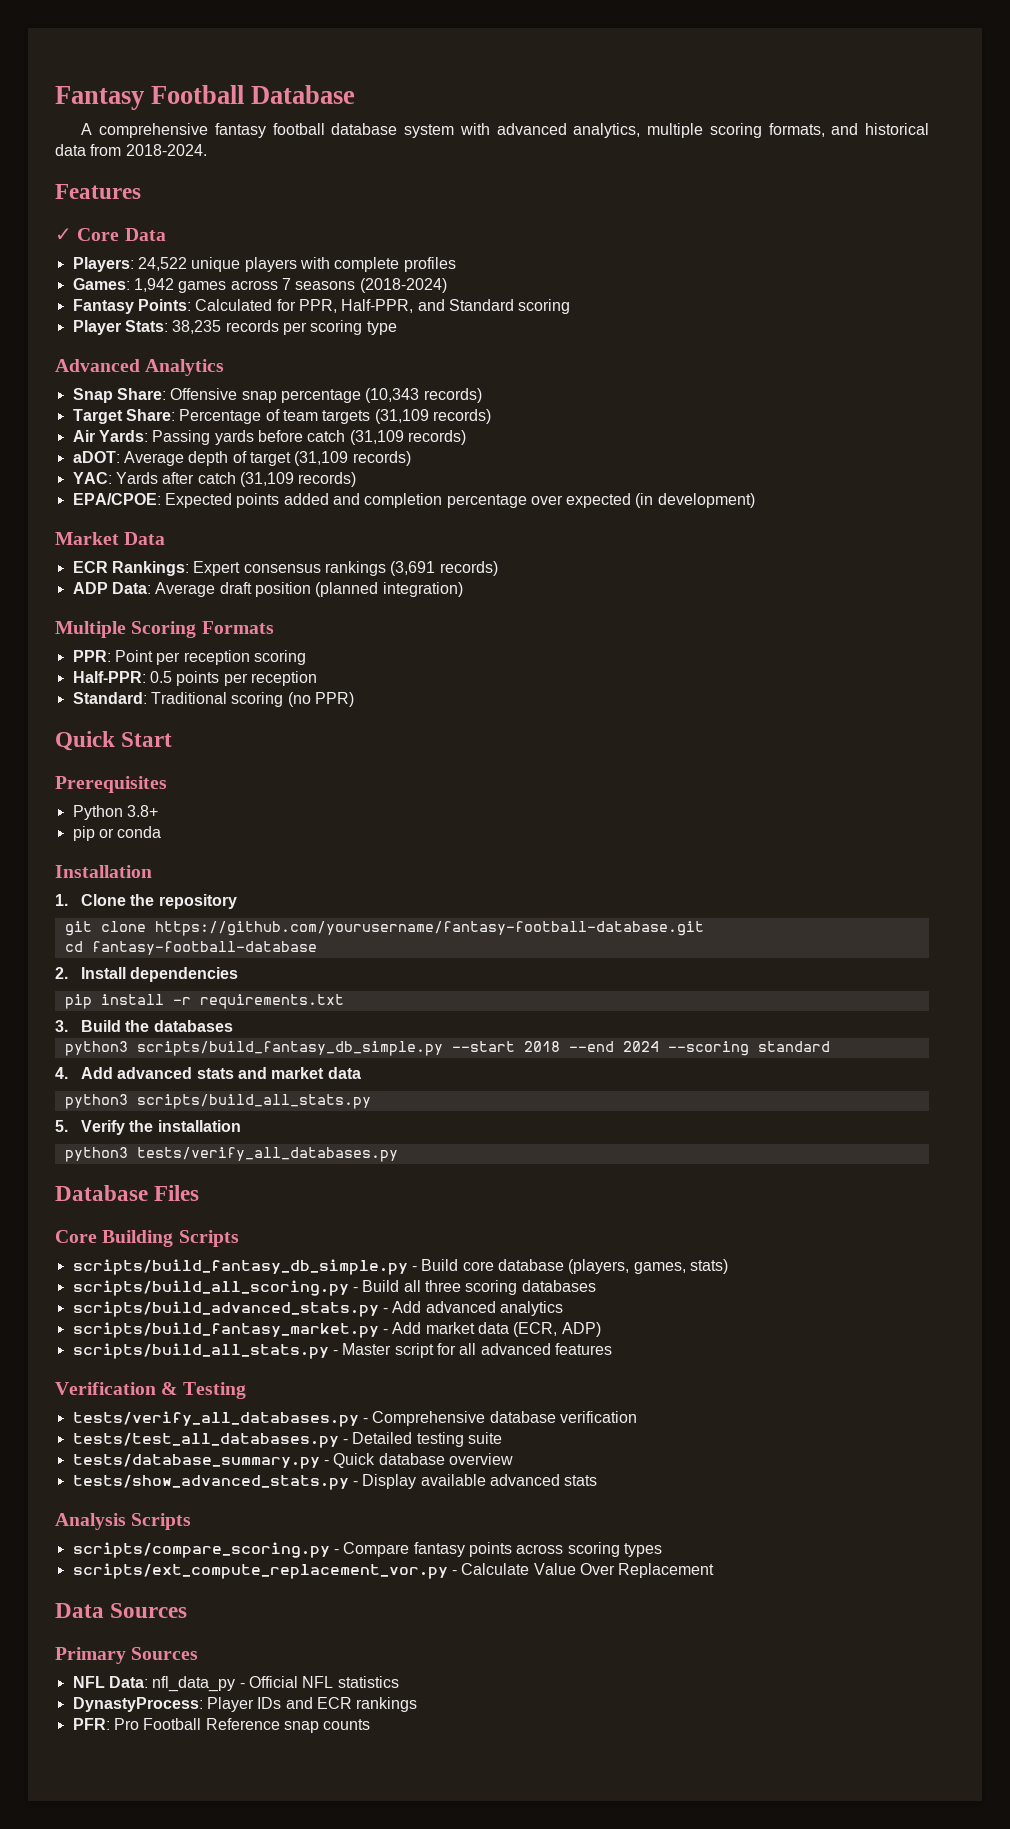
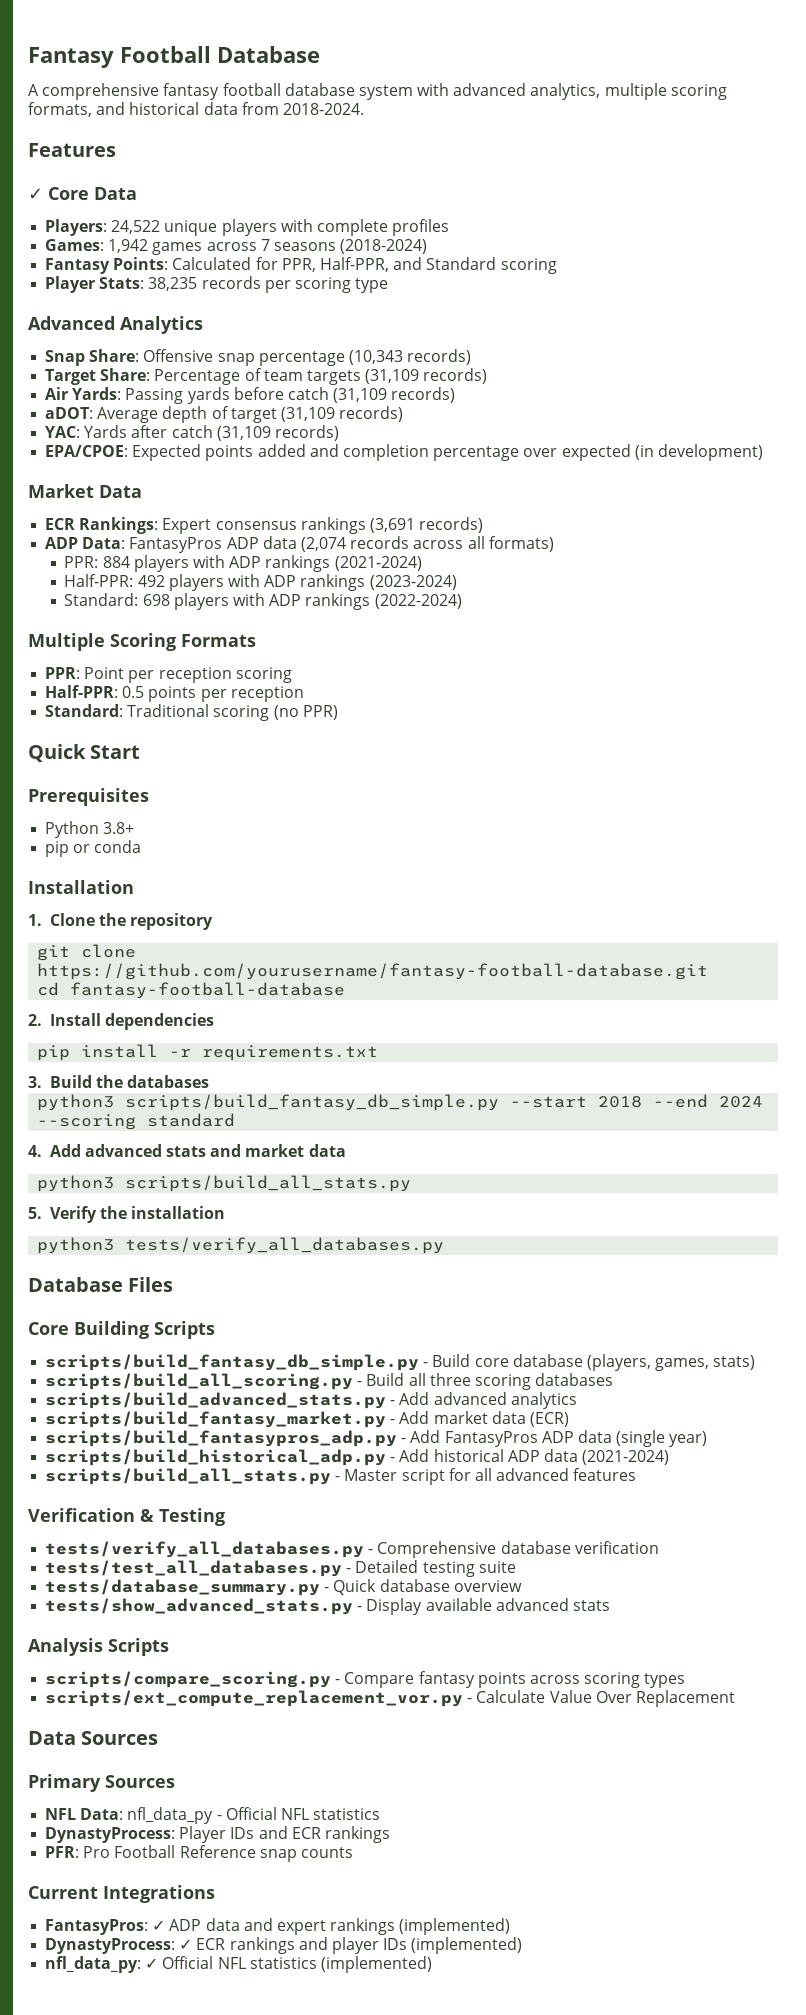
[155,582,463,597] Average draft position (planned integration) -> [129,536,554,553] [64,555,422,572] [64,574,457,591] [64,593,462,610] FantasyPros ADP data (2,074 records across all formats) // PPR: 884 players with ADP rankings (2021-2024) // Half-PPR: 492 players with ADP rankings (2023-2024) // Standard: 698 players with ADP rankings (2022-2024)
[513,1322,601,1337] (ECR, ADP) -> [529,1412,569,1427] [45,1430,708,1447] [45,1449,670,1466] (ECR) // scripts/build_fantasypros_adp.py - Add FantasyPros ADP data (single year) // scripts/build_historical_adp.py - Add historical ADP data (2021-2024)
(371, 1724) none -> [28,1885,215,1903] [45,1918,511,1935] [45,1937,523,1954] [45,1956,432,1973] // Current Integrations // FantasyPros: ✓ ADP data and expert rankings (implemented) // DynastyProcess: ✓ ECR rankings and player IDs (implemented) // nfl_data_py: ✓ Official NFL statistics (implemented)

